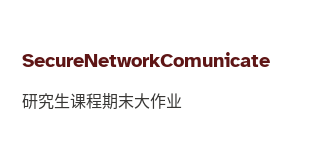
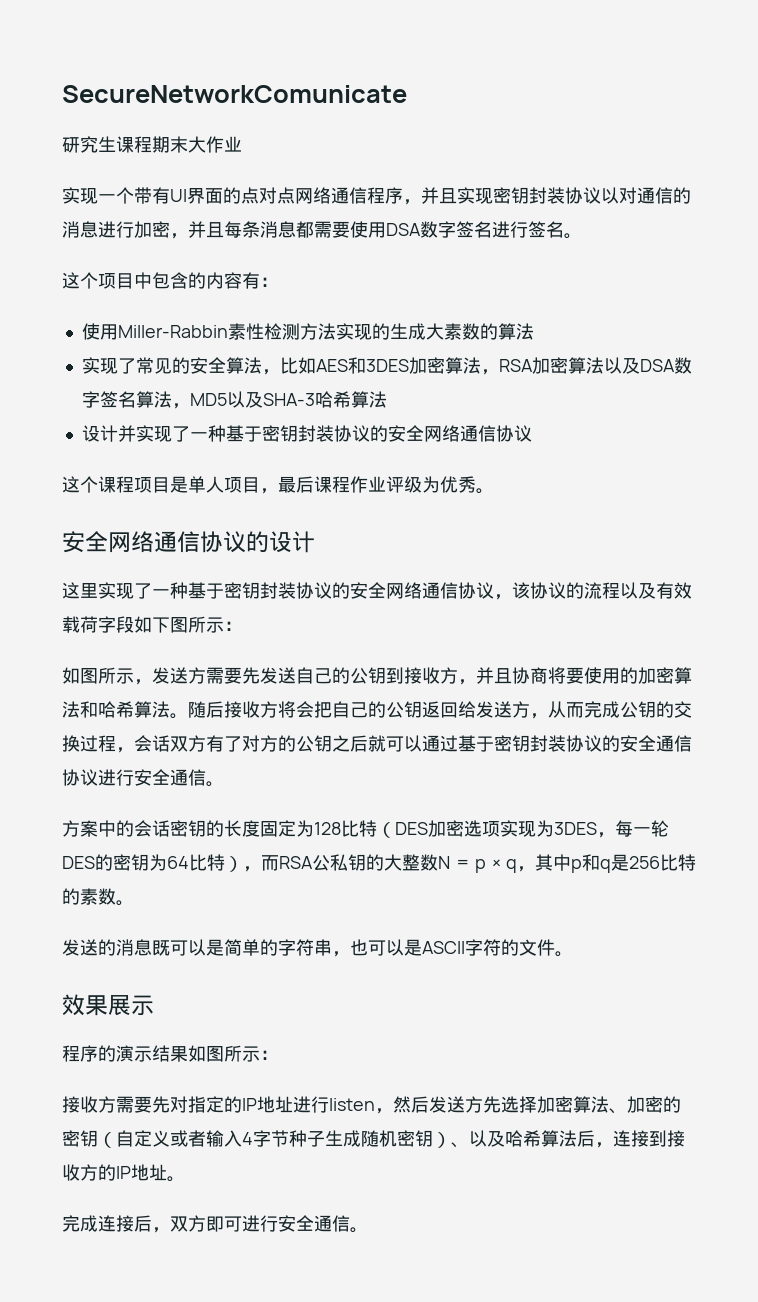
(182, 100) none -> [62,187,691,205] [62,221,582,239] [62,272,278,289] [81,323,534,340] [81,357,692,375] [81,391,387,409] [81,425,532,442] [62,476,494,494] [62,531,315,553] [62,582,692,600] [62,616,242,633] [62,667,692,685] [62,701,692,719] [62,735,692,753] [62,769,224,787] [62,820,669,838] [62,854,696,873] [62,888,134,906] [62,939,573,957] [62,994,154,1016] [62,1045,278,1062] [62,1096,681,1114] [62,1130,685,1148] [62,1164,185,1182] [62,1215,368,1233] // 实现一个带有UI界面的点对点网络通信程序，并且实现密钥封装协议以对通信的消息进行加密，并且每条消息都需要使用DSA数字签名进行签名。 // 这个项目中包含的内容有： // 使用Miller-Rabbin素性检测方法实现的生成大素数的算法 // 实现了常见的安全算法，比如AES和3DES加密算法，RSA加密算法以及DSA数字签名算法，MD5以及SHA-3哈希算法 // 设计并实现了一种基于密钥封装协议的安全网络通信协议 // 这个课程项目是单人项目，最后课程作业评级为优秀。 // 安全网络通信协议的设计 // 这里实现了一种基于密钥封装协议的安全网络通信协议，该协议的流程以及有效载荷字段如下图所示： // 如图所示，发送方需要先发送自己的公钥到接收方，并且协商将要使用的加密算法和哈希算法。随后接收方将会把自己的公钥返回给发送方，从而完成公钥的交换过程，会话双方有了对方的公钥之后就可以通过基于密钥封装协议的安全通信协议进行安全通信。 // 方案中的会话密钥的长度固定为128比特（DES加密选项实现为3DES，每一轮DES的密钥为64比特），而RSA公私钥的大整数N = p × q，其中p和q是256比特的素数。 // 发送的消息既可以是简单的字符串，也可以是ASCII字符的文件。 // 效果展示 // 程序的演示结果如图所示： // 接收方需要先对指定的IP地址进行listen，然后发送方先选择加密算法、加密的密钥（自定义或者输入4字节种子生成随机密钥）、以及哈希算法后，连接到接收方的IP地址。 // 完成连接后，双方即可进行安全通信。

